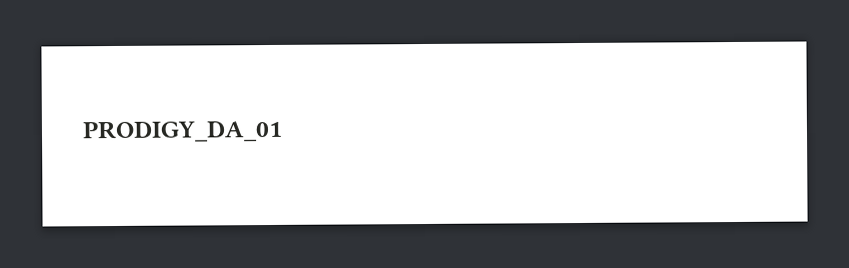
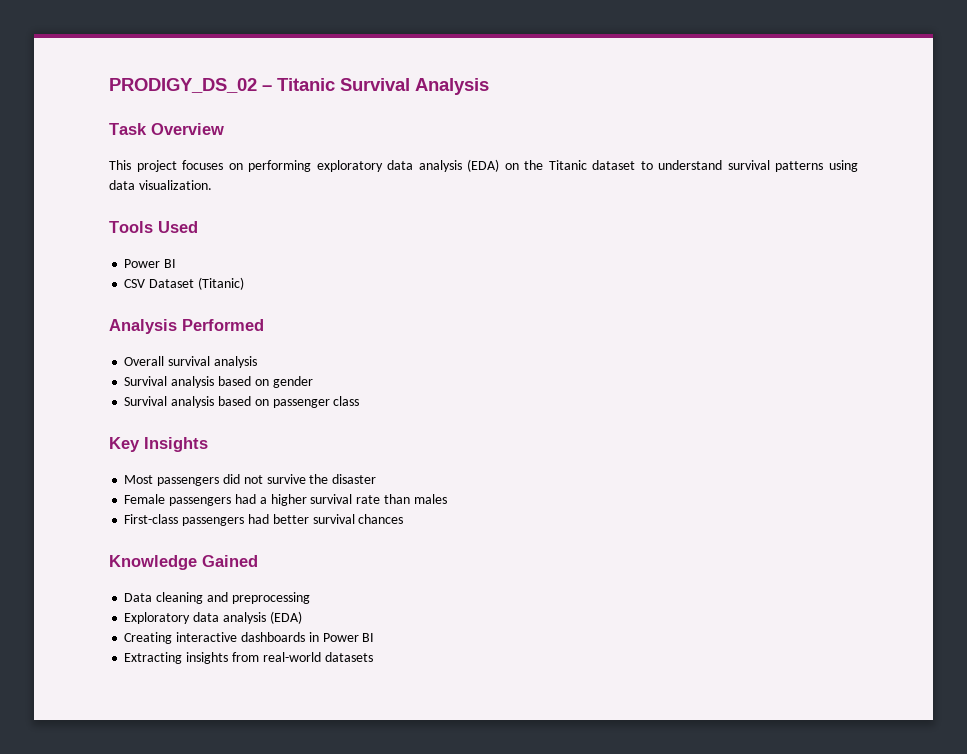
[82,119,283,143] PRODIGY_DA_01 -> [109,78,489,95] [109,123,224,135] [109,159,858,172] [109,180,212,190] [109,221,198,233] [124,259,177,268] [124,277,244,290] [109,319,264,334] [124,356,257,368] [124,376,313,388] [124,396,360,408] [109,437,208,452] [124,474,377,486] [124,494,447,506] [124,514,404,526] [109,555,258,570] [124,592,310,604] [124,611,302,624] [124,632,375,644] [124,652,373,664] PRODIGY_DS_02 – Titanic Survival Analysis // Task Overview // This project focuses on performing exploratory data analysis (EDA) on the Titanic dataset to understand survival patterns using data visualization. // Tools Used // Power BI // CSV Dataset (Titanic) // Analysis Performed // Overall survival analysis // Survival analysis based on gender // Survival analysis based on passenger class // Key Insights // Most passengers did not survive the disaster // Female passengers had a higher survival rate than males // First-class passengers had better survival chances // Knowledge Gained // Data cleaning and preprocessing // Exploratory data analysis (EDA) // Creating interactive dashboards in Power BI // Extracting insights from real-world datasets

